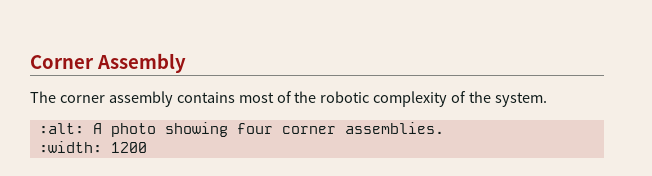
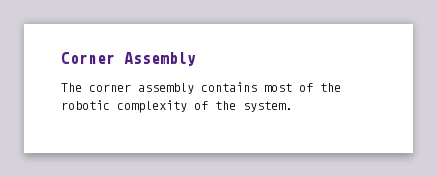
[38,122,444,137] [38,141,147,153] // :alt: A photo showing four corner assemblies. // :width: 1200 -> (292, 106) none

